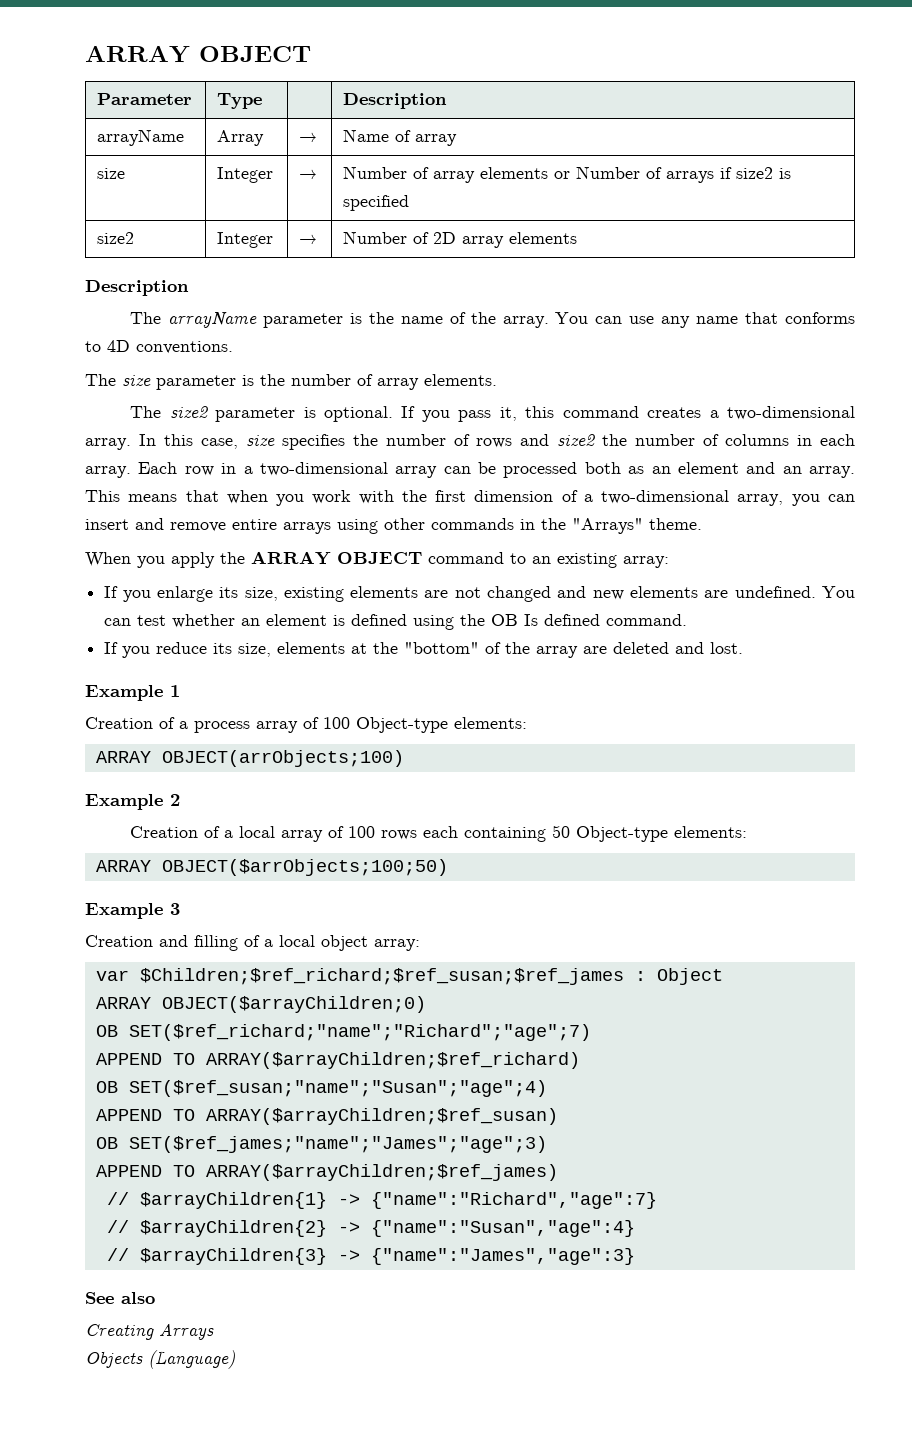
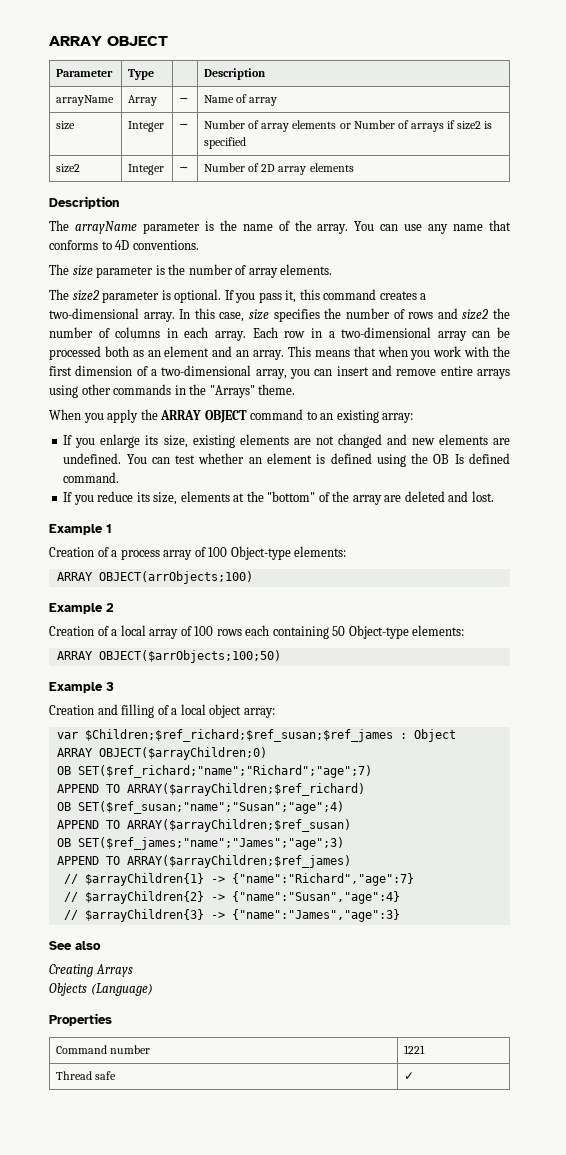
(235, 1359) none -> [49,1013,112,1026] [56,1045,151,1054] [404,1045,426,1054] [56,1071,117,1080] [404,1072,415,1080] // Properties // Command number | 1221 // Thread safe | ✓

